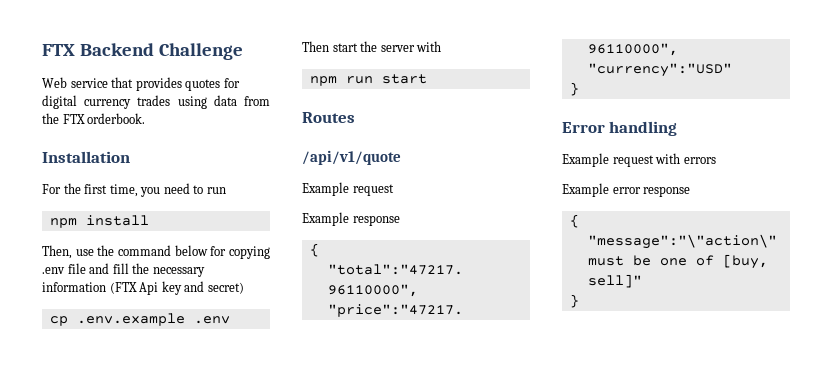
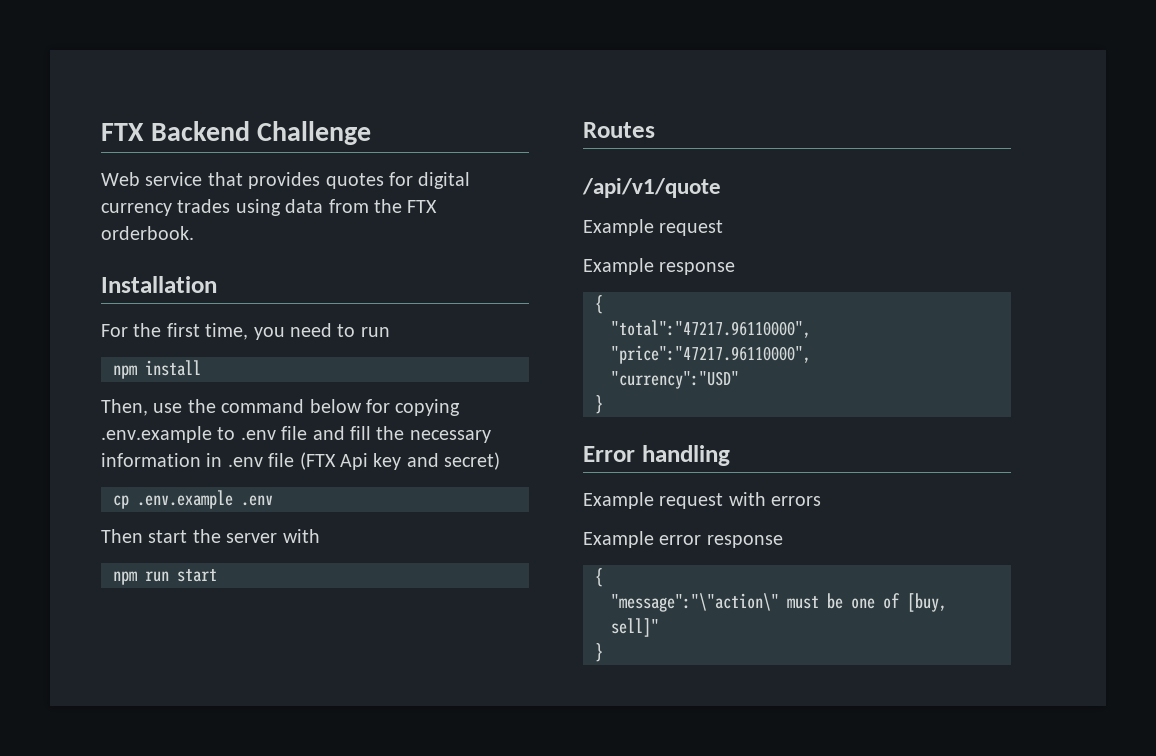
(270, 252) none -> [101,426,236,443] .env.example to
(106, 287) none -> [206,453,295,467] in .env file

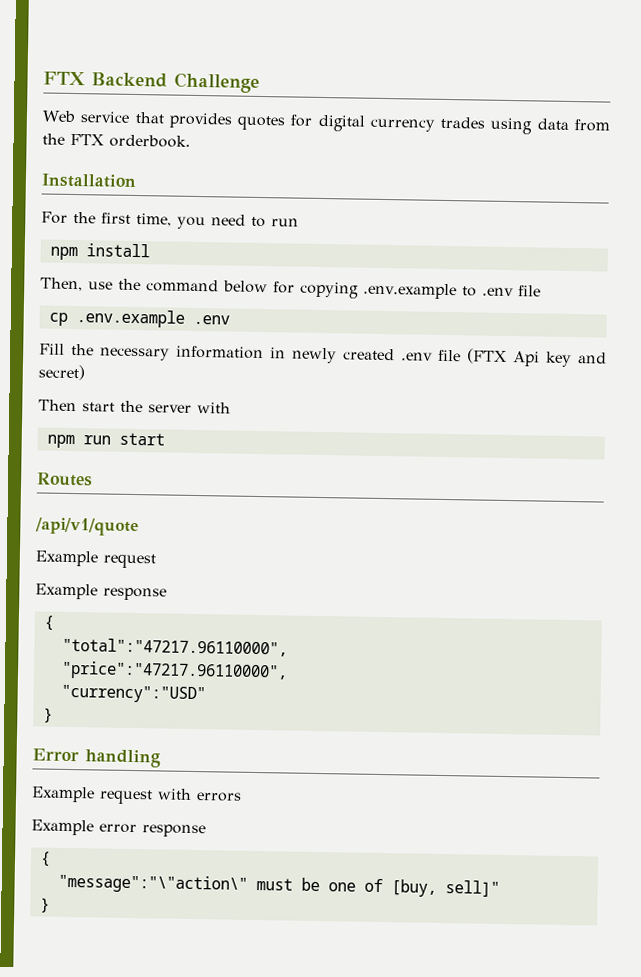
[312,426,371,440] and fill -> [48,309,230,328] [39,343,65,355] // cp .env.example .env // Fill
(223, 460) none -> [292,347,395,364] newly created
[113,490,273,509] // cp .env.example .env -> (85, 372) none

